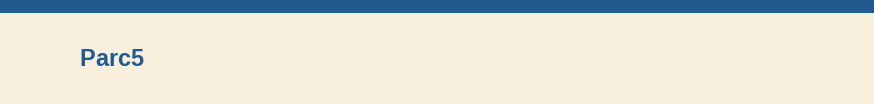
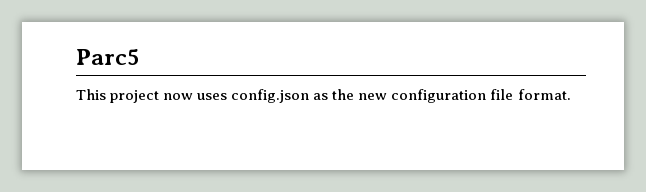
(144, 57) none -> [76,89,571,103] // This project now uses config.json as the new configuration file format.

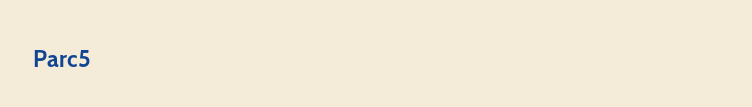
[76,89,571,103] // This project now uses config.json as the new configuration file format. -> (91, 58) none

